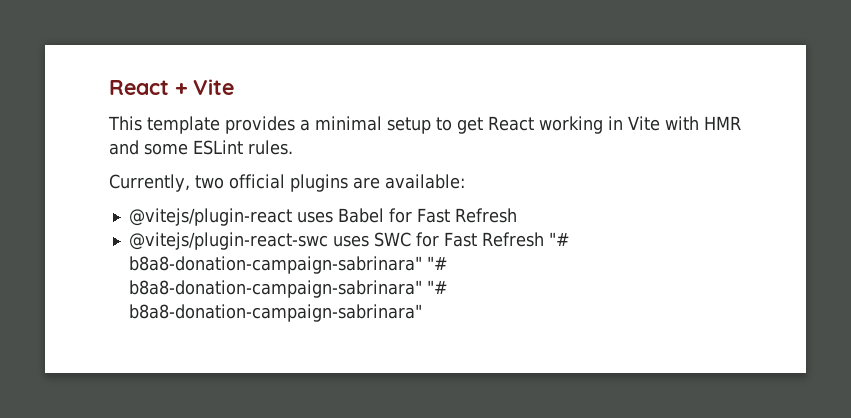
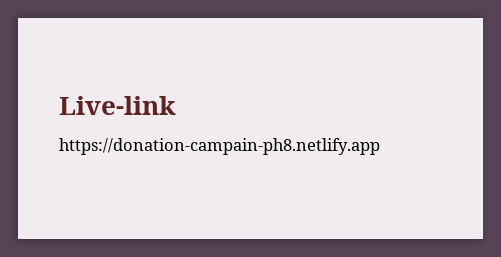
[109,79,234,95] [108,116,741,134] [109,140,293,155] [109,174,465,192] [128,208,517,226] [128,232,570,250] [128,256,448,274] [128,280,448,298] [128,304,422,322] React + Vite // This template provides a minimal setup to get React working in Vite with HMR and some ESLint rules. // Currently, two official plugins are available: // @vitejs/plugin-react uses Babel for Fast Refresh // @vitejs/plugin-react-swc uses SWC for Fast Refresh "# b8a8-donation-campaign-sabrinara" "# b8a8-donation-campaign-sabrinara" "# b8a8-donation-campaign-sabrinara" -> [59,96,176,115] [59,138,380,155] Live-link // https://donation-campain-ph8.netlify.app

